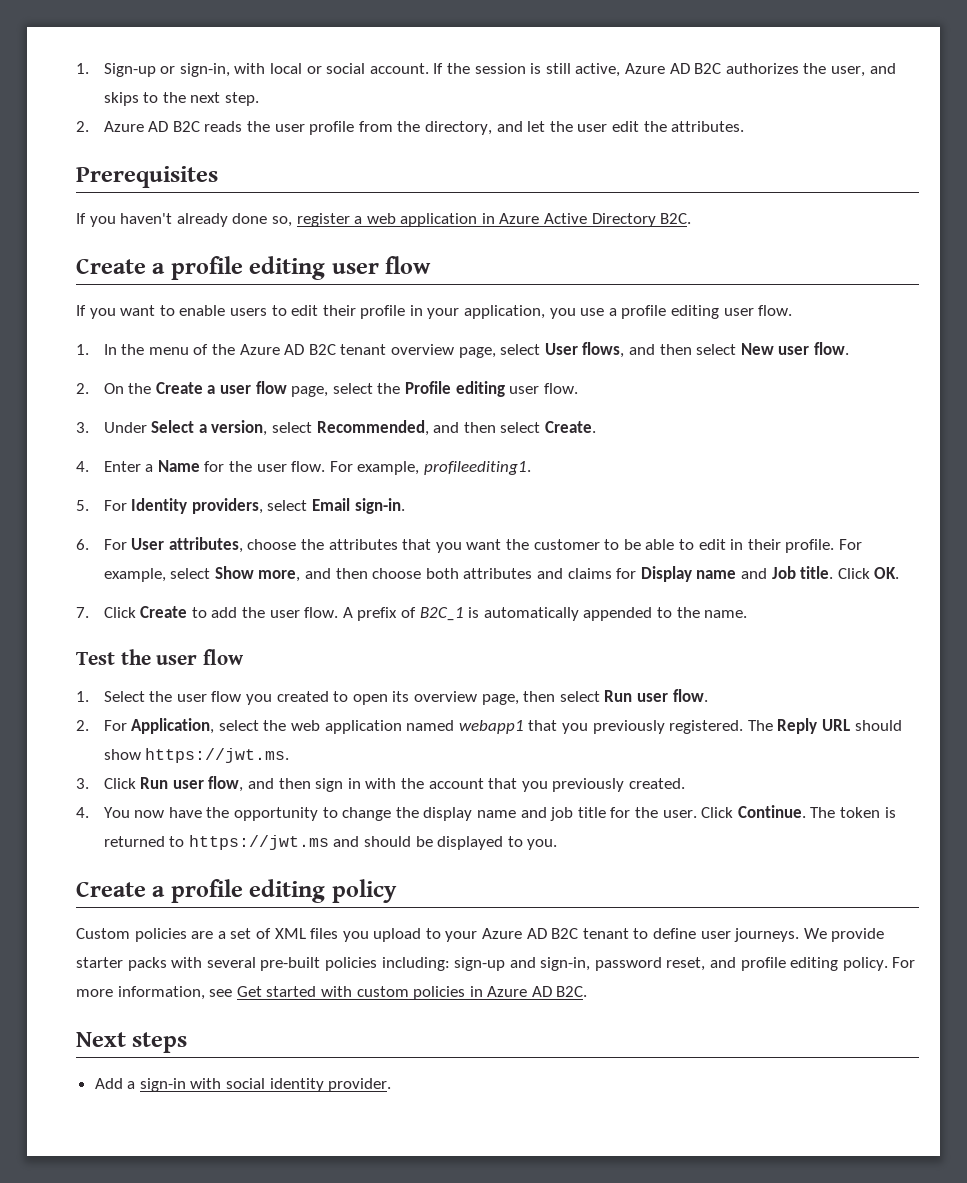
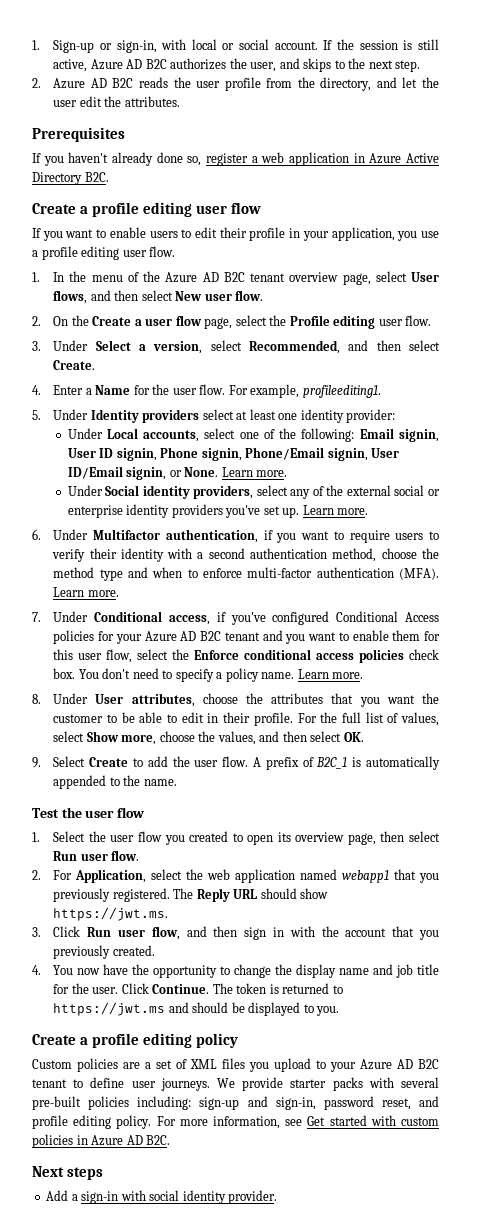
[103,498,405,514] [76,539,127,550] For Identity providers, select Email sign-in. // 6. For -> [53,409,396,423] [67,428,440,442] [67,447,400,461] [67,466,288,480] [67,485,440,499] [67,504,369,518] [32,529,439,543] [52,548,439,562] [53,567,439,581] [53,587,119,597] [32,611,439,625] [53,630,441,644] [53,649,439,663] [53,668,364,682] [32,693,89,704] Under Identity providers select at least one identity provider: // Under Local accounts, select one of the following: Email signin, User ID signin, Phone signin, Phone/Email signin, User ID/Email signin, or None. Learn more. // Under Social identity providers, select any of the external social or enterprise identity providers you've set up. Learn more. // 6. Under Multifactor authentication, if you want to require users to verify their identity with a second authentication method, choose the method type and when to enforce multi-factor authentication (MFA). Learn more. // 7. Under Conditional access, if you've configured Conditional Access policies for your Azure AD B2C tenant and you want to enable them for this user flow, select the Enforce conditional access policies check box. You don't need to specify a policy name. Learn more. // 8. Under
[103,566,870,582] example, select Show more, and then choose both attributes and claims for Display name and Job title. Click -> [320,712,439,726] [53,731,342,745] the full list of values, select Show more, choose the values, and then select
[76,607,136,618] 7. Click -> [32,756,86,768] 9. Select

